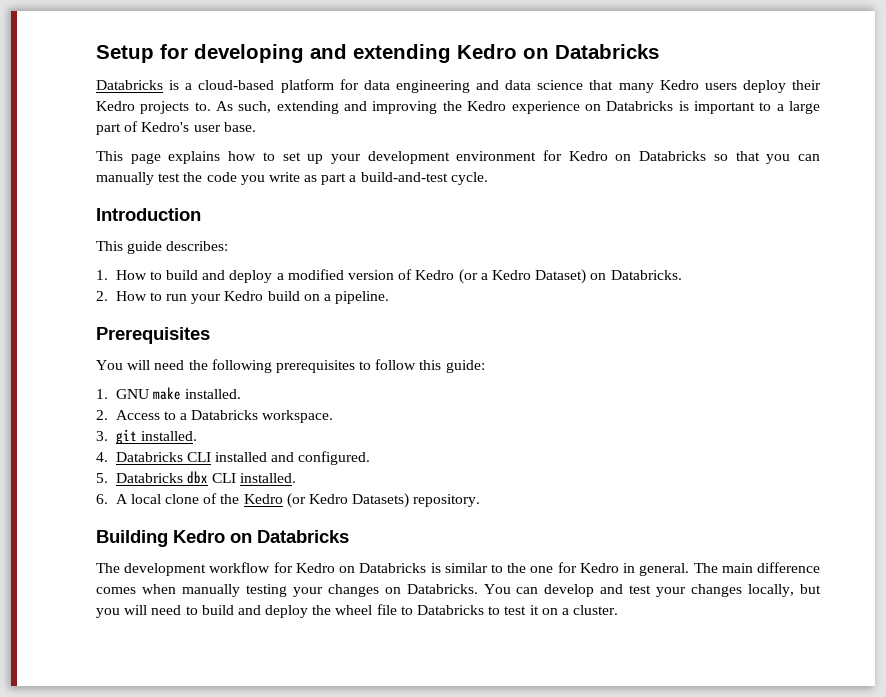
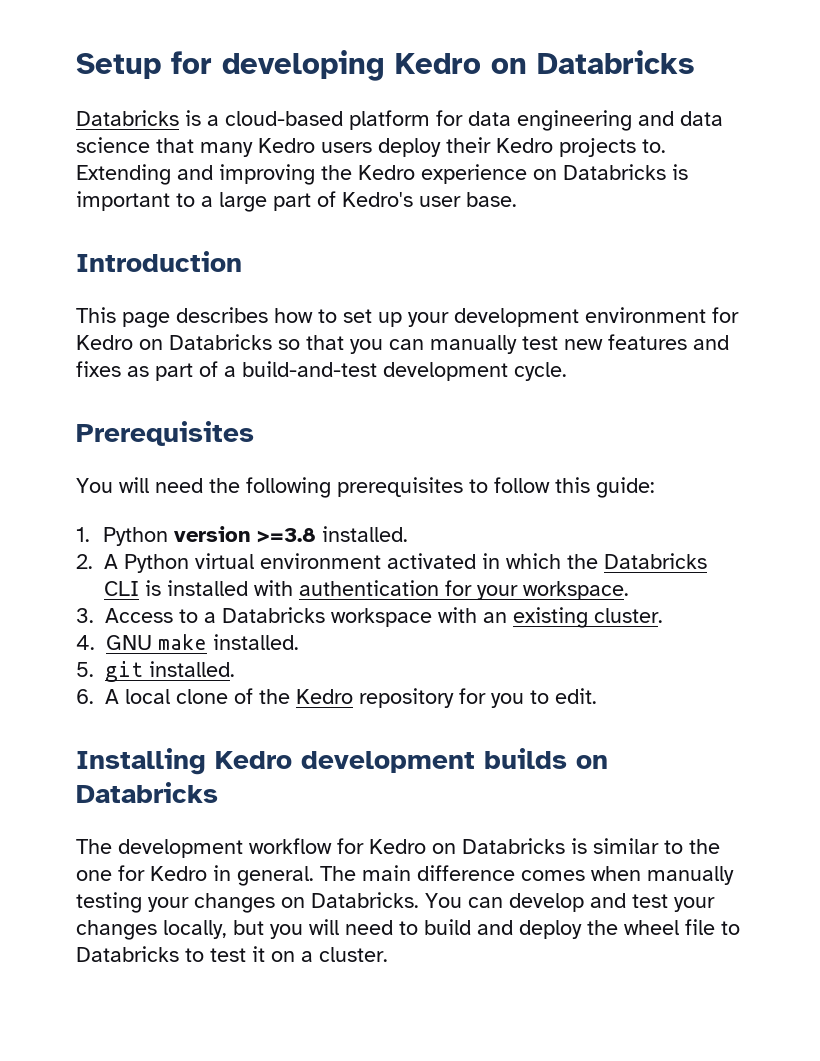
[310,44,451,63] and extending -> (385, 65) none
[216,101,339,114] As such, extending -> [76,164,171,185] Extending
(256, 127) none -> [76,251,242,272] // Introduction
[168,151,221,164] explains -> [176,307,268,323] describes
[183,172,300,185] the code you write -> [564,334,729,350] [76,361,121,377] new features and fixes
(347, 179) none -> [199,361,218,377] of
(448, 177) none -> [383,362,508,381] development
[96,208,201,221] [96,241,229,254] [96,269,682,284] [96,291,390,304] // Introduction // This guide describes: // 1. How to build and deploy a modified version of Kedro (or a Kedro Dataset) on Databricks. // 2. How to run your Kedro build on a pipeline. -> (567, 371) none
[115,387,242,400] [96,410,334,423] [96,429,197,444] [96,451,371,465] [96,471,237,484] GNU make installed. // 2. Access to a Databricks workspace. // 3. git installed. // 4. Databricks CLI installed and configured. // 5. Databricks dbx CLI -> [103,526,409,546] [76,553,707,573] [104,580,629,600] [76,607,663,628] [76,634,299,650] [76,661,143,682] Python version >=3.8 installed. // 2. A Python virtual environment activated in which the Databricks CLI is installed with authentication for your workspace. // 3. Access to a Databricks workspace with an existing cluster. // 4. GNU make installed. // 5. git
[286,493,481,508] [96,530,225,547] (or Kedro Datasets) repository. // Building Kedro -> [359,688,597,708] [76,748,567,775] repository for you to edit. // Installing Kedro development builds

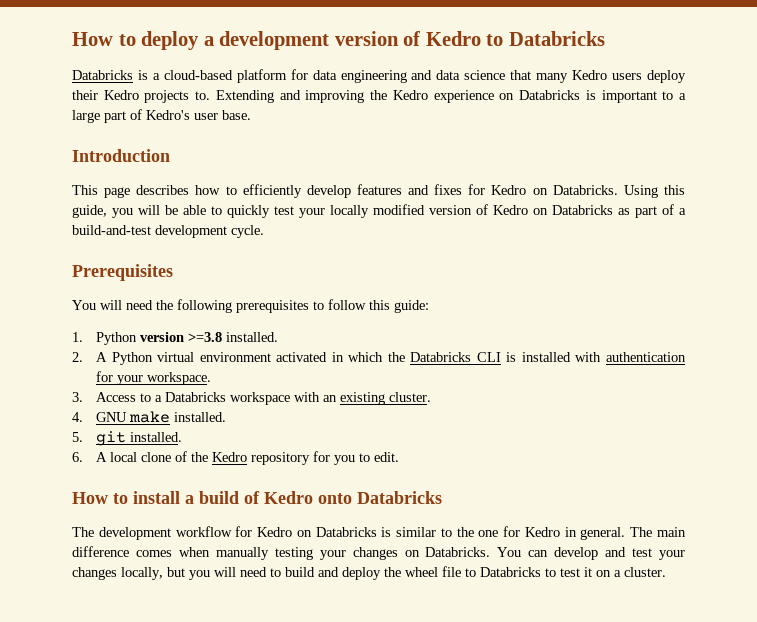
[76,50,527,81] Setup for developing Kedro on -> [72,31,504,50] How to deploy a development version of Kedro to
[343,307,739,327] [76,334,729,354] [76,361,121,377] set up your development environment for Kedro on Databricks so that you can manually test new features and fixes -> [242,184,685,198] [72,204,613,218] efficiently develop features and fixes for Kedro on Databricks. Using this guide, you will be able to quickly test your locally modified version of Kedro on Databricks
[76,748,608,775] Installing Kedro development builds on -> [72,491,352,504] How to install a build of Kedro onto

